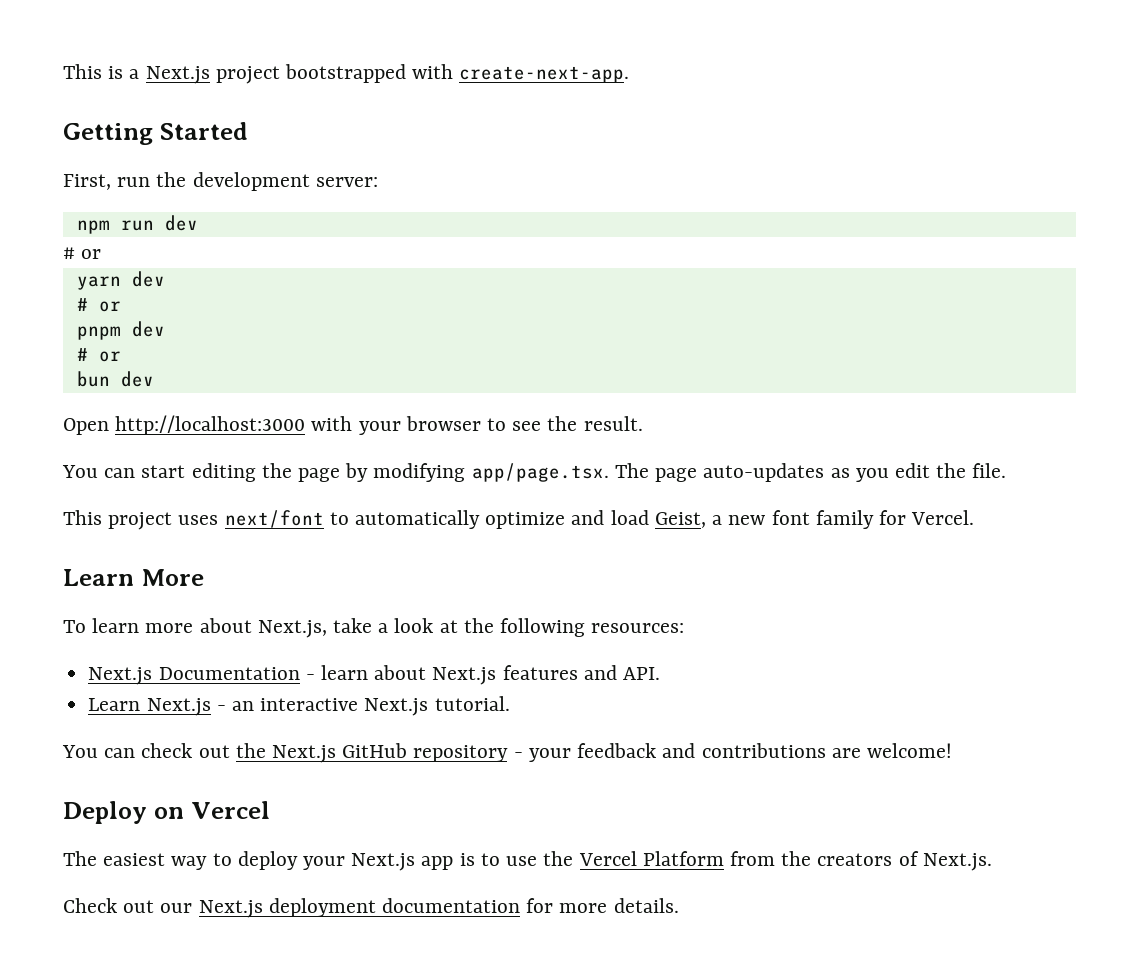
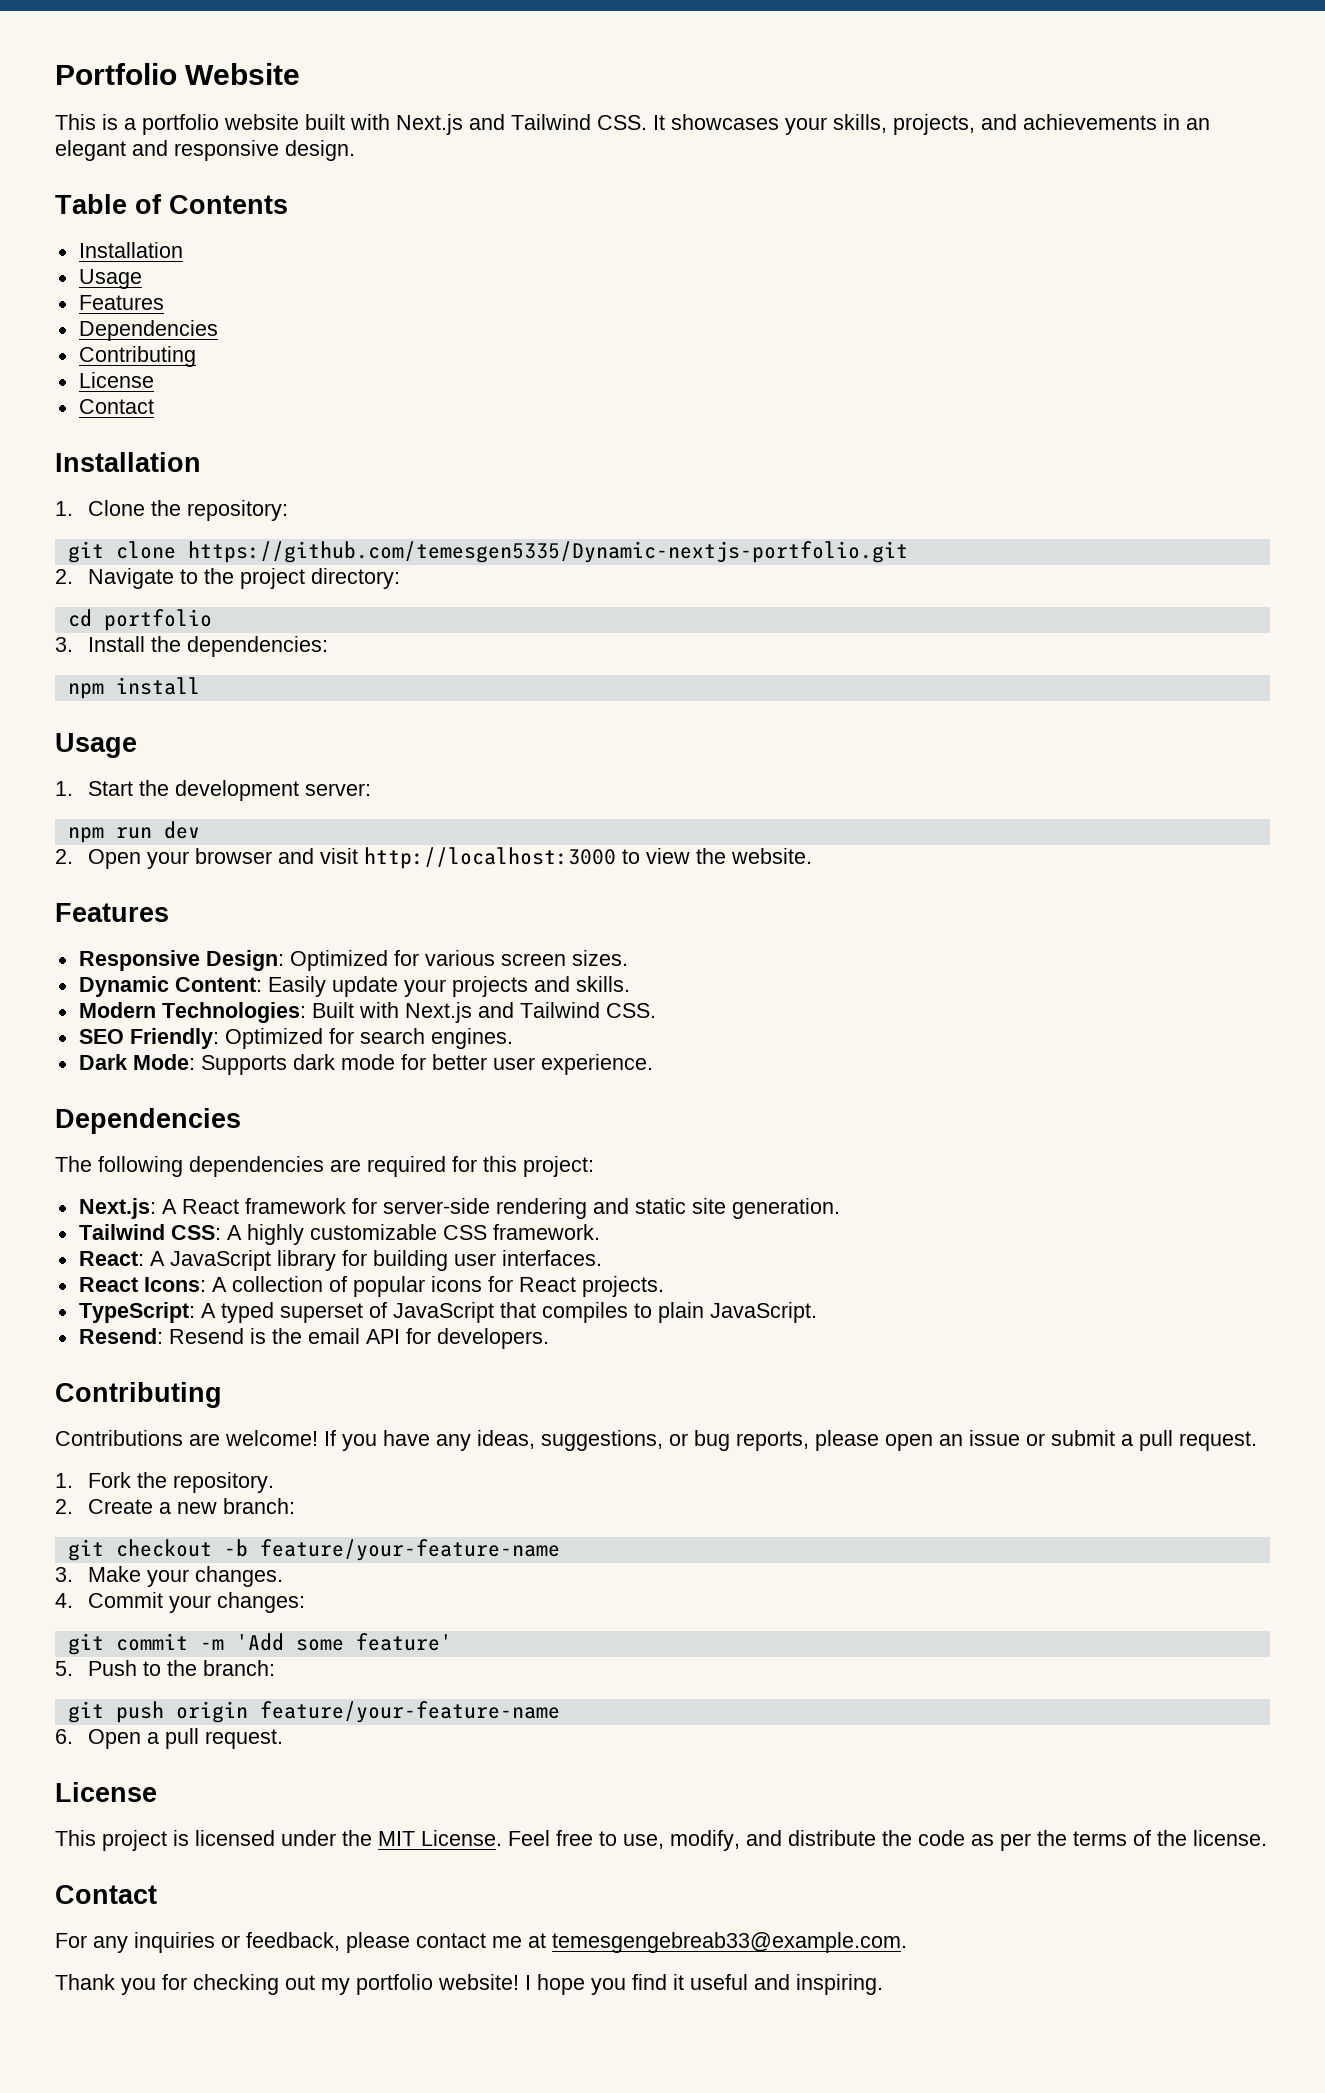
(63, 71) none -> [55,63,301,85] Portfolio Website //
[145,64,630,84] [63,122,248,145] [63,174,151,190] Next.js project bootstrapped with create-next-app. // Getting Started // First, run -> [142,114,1210,135] [55,140,355,161] [55,194,288,214] [78,242,183,258] [78,269,142,289] [78,295,164,310] [78,320,218,341] [78,346,196,367] [78,372,154,388] [78,399,154,414] [55,452,201,472] [55,500,288,521] [67,541,908,563] [55,568,400,589] [67,609,212,631] [55,636,328,657] [67,677,200,699] [55,733,137,758] [55,781,133,796] portfolio website built with Next.js and Tailwind CSS. It showcases your skills, projects, and achievements in an elegant and responsive design. // Table of Contents // Installation // Usage // Features // Dependencies // Contributing // License // Contact // Installation // 1. Clone the repository: // git clone https://github.com/temesgen5335/Dynamic-nextjs-portfolio.git // 2. Navigate to the project directory: // cd portfolio // 3. Install the dependencies: // npm install // Usage // 1. Start
[63,247,102,259] [76,271,165,290] [76,298,121,312] [76,321,165,340] [76,348,121,362] [76,371,154,387] [63,415,643,435] [62,463,1007,482] [63,510,975,530] [63,569,204,586] [63,618,685,638] [88,665,660,685] [88,696,510,716] [62,743,952,763] [63,801,270,824] [63,851,992,871] [63,898,679,918] # or // yarn dev // # or // pnpm dev // # or // bun dev // Open http://localhost:3000 with your browser to see the result. // You can start editing the page by modifying app/page.tsx. The page auto-updates as you edit the file. // This project uses next/font to automatically optimize and load Geist, a new font family for Vercel. // Learn More // To learn more about Next.js, take a look at the following resources: // Next.js Documentation - learn about Next.js features and API. // Learn Next.js - an interactive Next.js tutorial. // You can check out the Next.js GitHub repository - your feedback and contributions are welcome! // Deploy on Vercel // The easiest way to deploy your Next.js app is to use the Vercel Platform from the creators of Next.js. // Check out our Next.js deployment documentation for more details. -> [55,847,812,869] [55,903,169,922] [78,950,628,971] [78,976,630,997] [78,1002,656,1023] [78,1028,513,1049] [78,1054,653,1075] [55,1108,241,1134] [55,1156,594,1177] [78,1198,840,1219] [78,1224,600,1245] [78,1250,602,1271] [78,1276,664,1297] [78,1302,817,1323] [78,1328,549,1349] [55,1382,222,1408] [55,1430,1257,1451] [55,1472,274,1493] [55,1498,295,1514] [67,1539,560,1561] [55,1566,283,1587] [55,1592,305,1613] [67,1633,452,1655] [55,1660,275,1676] [67,1701,560,1723] [55,1728,283,1749] [55,1782,157,1802] [55,1830,1267,1851] [55,1885,157,1904] [55,1932,907,1953] [55,1974,883,1995] 2. Open your browser and visit http://localhost:3000 to view the website. // Features // Responsive Design: Optimized for various screen sizes. // Dynamic Content: Easily update your projects and skills. // Modern Technologies: Built with Next.js and Tailwind CSS. // SEO Friendly: Optimized for search engines. // Dark Mode: Supports dark mode for better user experience. // Dependencies // The following dependencies are required for this project: // Next.js: A React framework for server-side rendering and static site generation. // Tailwind CSS: A highly customizable CSS framework. // React: A JavaScript library for building user interfaces. // React Icons: A collection of popular icons for React projects. // TypeScript: A typed superset of JavaScript that compiles to plain JavaScript. // Resend: Resend is the email API for developers. // Contributing // Contributions are welcome! If you have any ideas, suggestions, or bug reports, please open an issue or submit a pull request. // 1. Fork the repository. // 2. Create a new branch: // git checkout -b feature/your-feature-name // 3. Make your changes. // 4. Commit your changes: // git commit -m 'Add some feature' // 5. Push to the branch: // git push origin feature/your-feature-name // 6. Open a pull request. // License // This project is licensed under the MIT License. Feel free to use, modify, and distribute the code as per the terms of the license. // Contact // For any inquiries or feedback, please contact me at temesgengebreab33@example.com. // Thank you for checking out my portfolio website! I hope you find it useful and inspiring.

